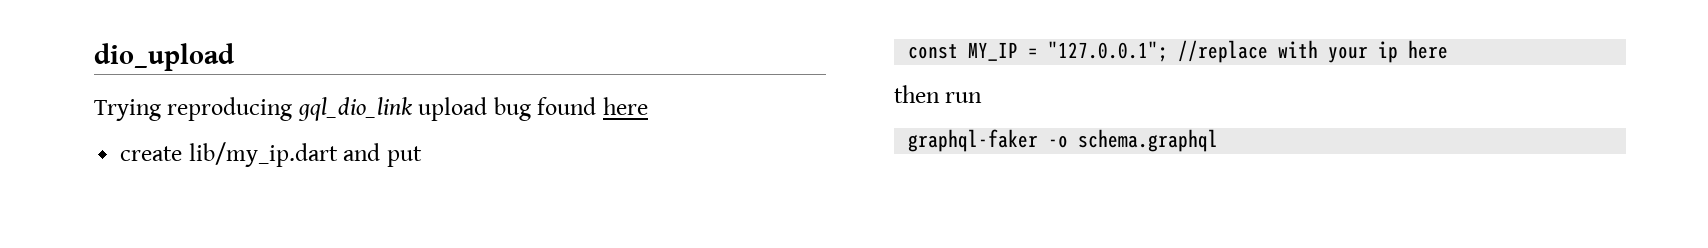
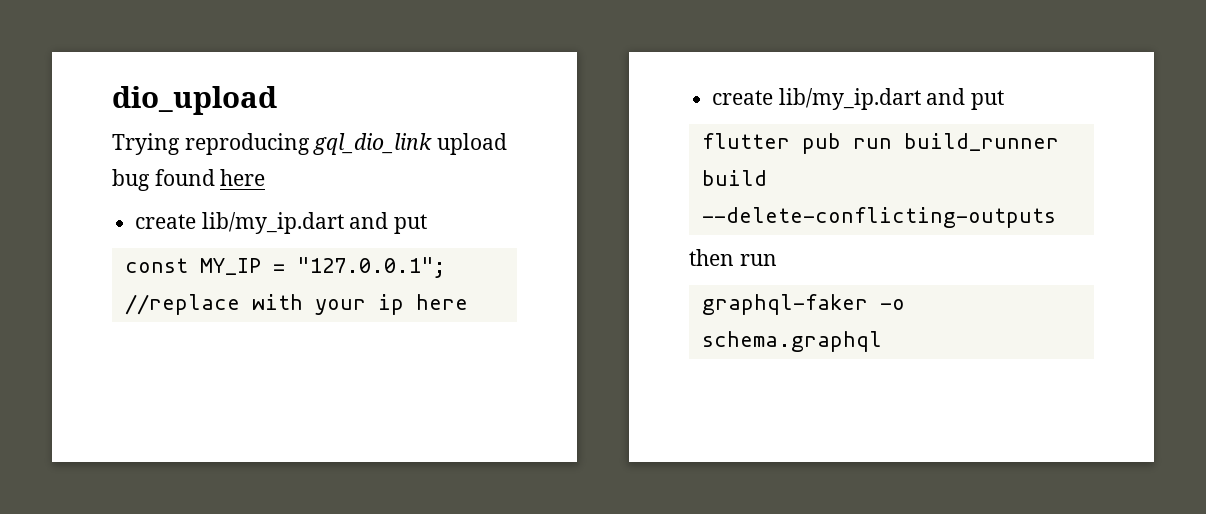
(1449, 49) none -> [712,88,1005,110] [701,133,1059,154] [701,170,767,186] [701,207,1056,228] // create lib/my_ip.dart and put // flutter pub run build_runner build --delete-conflicting-outputs

